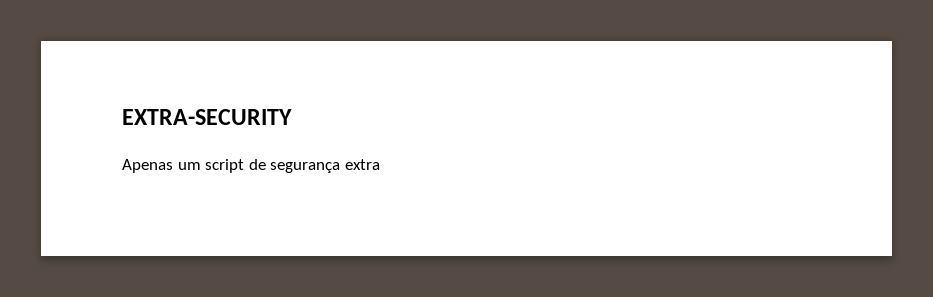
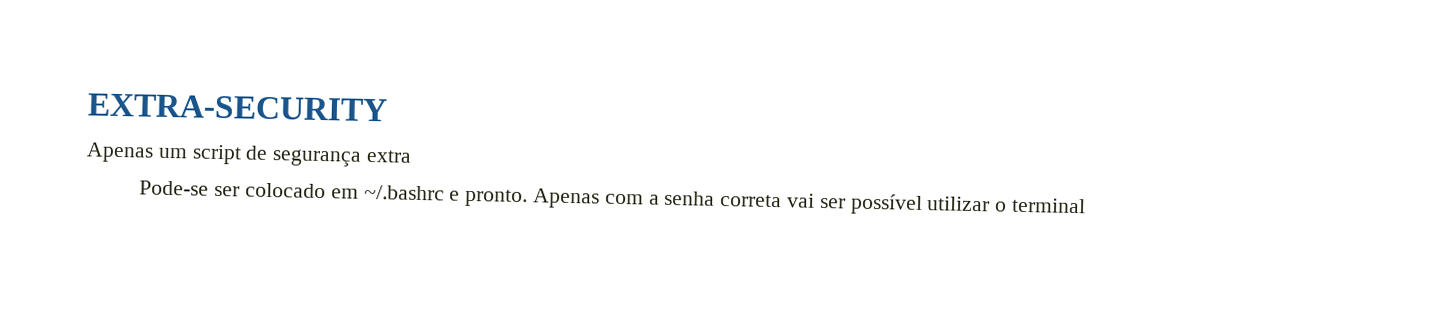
(380, 164) none -> [139,180,1087,215] // Pode-se ser colocado em ~/.bashrc e pronto. Apenas com a senha correta vai ser possível utilizar o terminal

